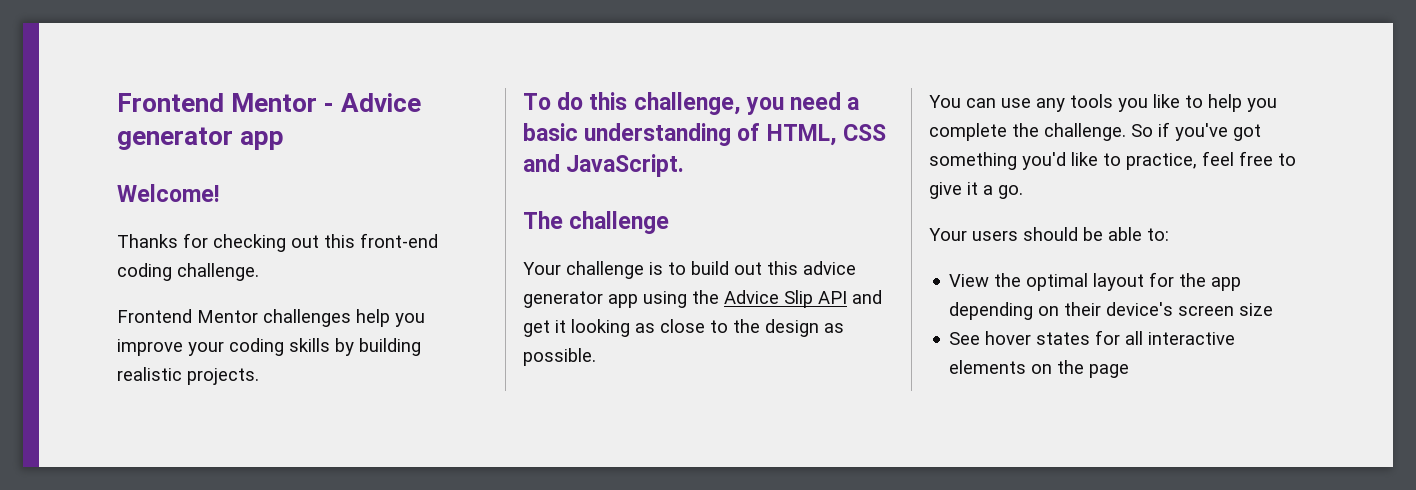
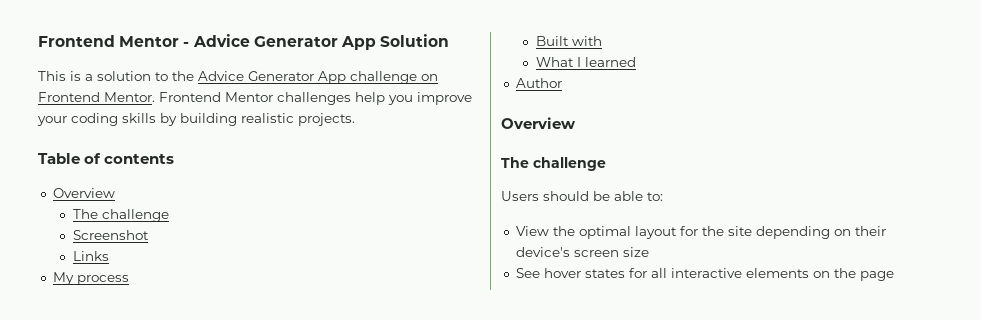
[117,127,285,150] [117,184,219,202] [117,233,438,252] [117,263,259,281] generator app // Welcome! // Thanks for checking out this front-end coding challenge. // -> [253,34,450,50] [38,71,438,84] [38,92,155,102] Generator App Solution // This is a solution to the Advice Generator App challenge on Frontend Mentor.
[523,92,860,115] [523,123,886,146] [523,154,685,177] [523,211,670,234] [523,261,856,279] [523,290,882,308] [523,319,844,337] [523,348,596,366] [929,94,1277,112] [929,122,1261,141] [929,151,1296,170] [929,182,1023,199] [929,228,1018,241] To do this challenge, you need a basic understanding of HTML, CSS and JavaScript. // The challenge // Your challenge is to build out this advice generator app using the Advice Slip API and get it looking as close to the design as possible. // You can use any tools you like to help you complete the challenge. So if you've got something you'd like to practice, feel free to give it a go. // Your users -> [38,153,175,164] [52,188,115,198] [72,209,169,222] [72,230,149,240] [72,251,109,261] [52,272,129,285] [535,36,602,46] [535,57,636,67] [515,78,562,88] [501,117,576,129] [501,157,606,171] [501,191,539,201] Table of contents // Overview // The challenge // Screenshot // Links // My process // Built with // What I learned // Author // Overview // The challenge // Users
[1211,277,1242,291] app -> [727,226,752,236] site

